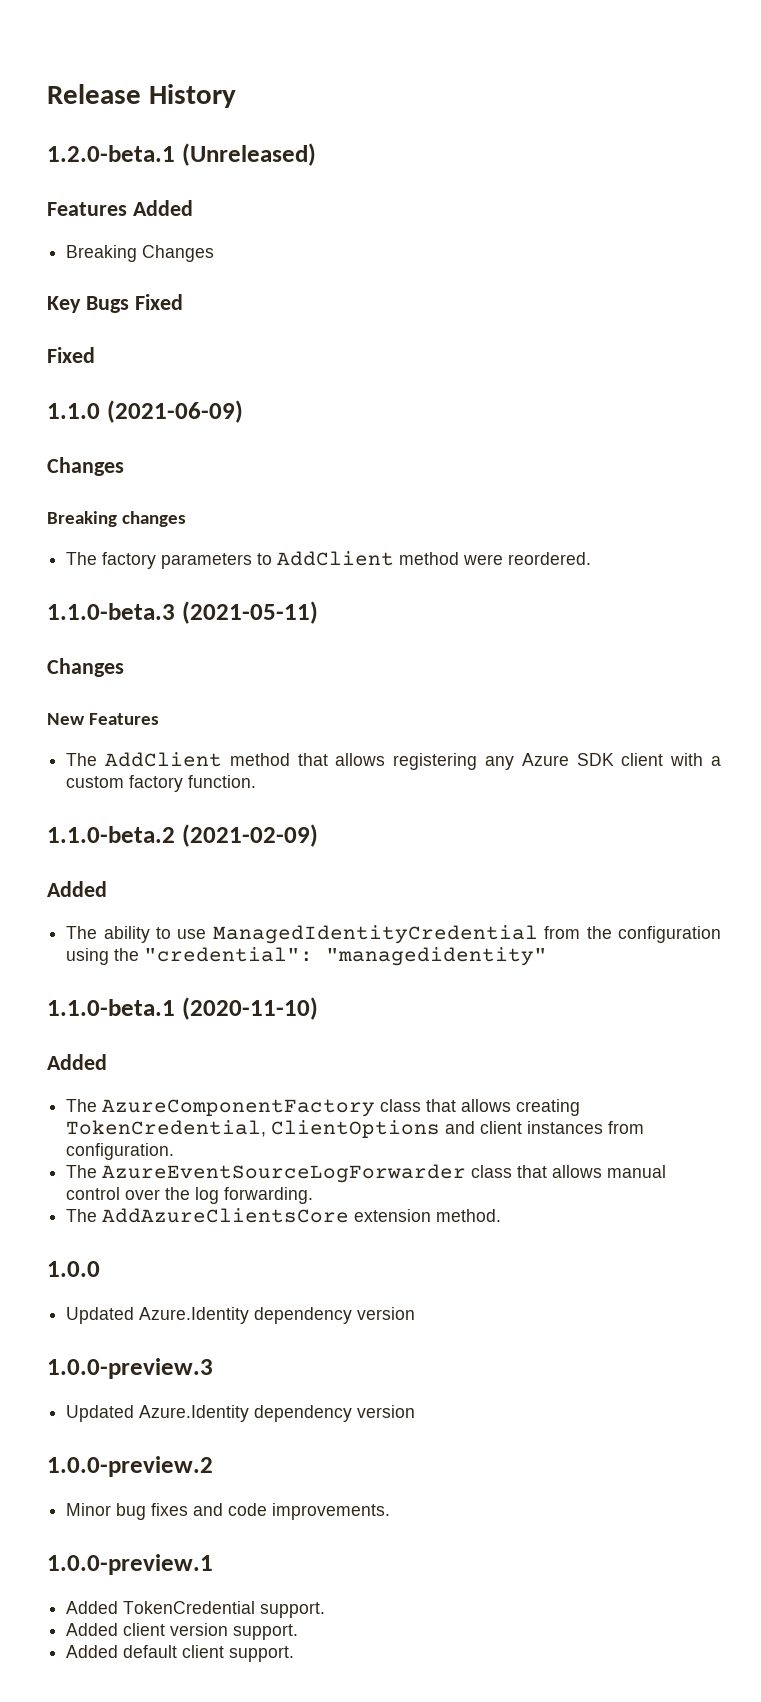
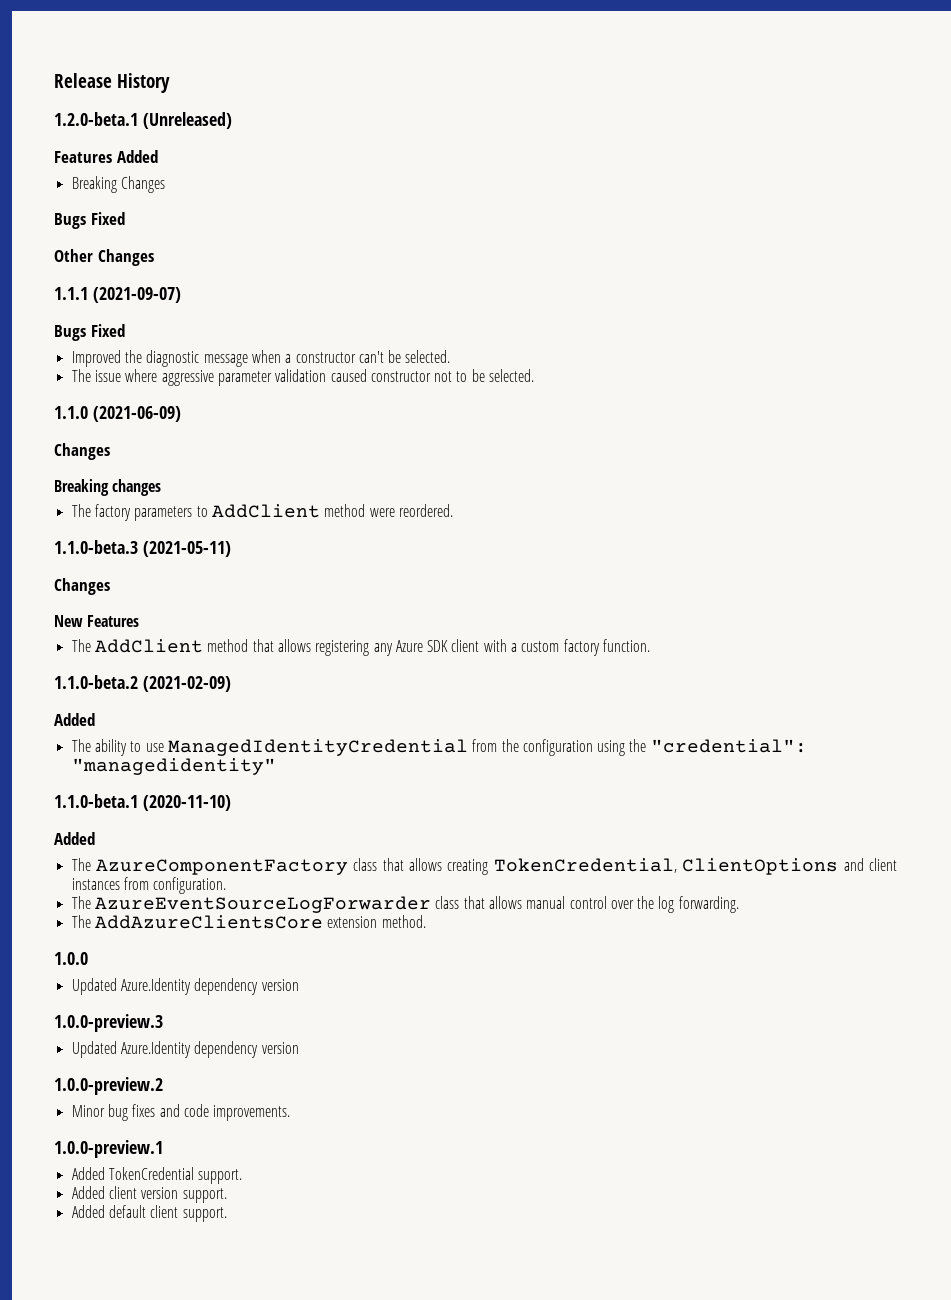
[47,294,183,313] [47,347,95,363] Key Bugs Fixed // Fixed -> [54,212,125,229] [54,249,154,266] [54,287,181,303] [54,324,125,341] [71,350,451,367] [71,369,535,386] Bugs Fixed // Other Changes // 1.1.1 (2021-09-07) // Bugs Fixed // Improved the diagnostic message when a constructor can't be selected. // The issue where aggressive parameter validation caused constructor not to be selected.

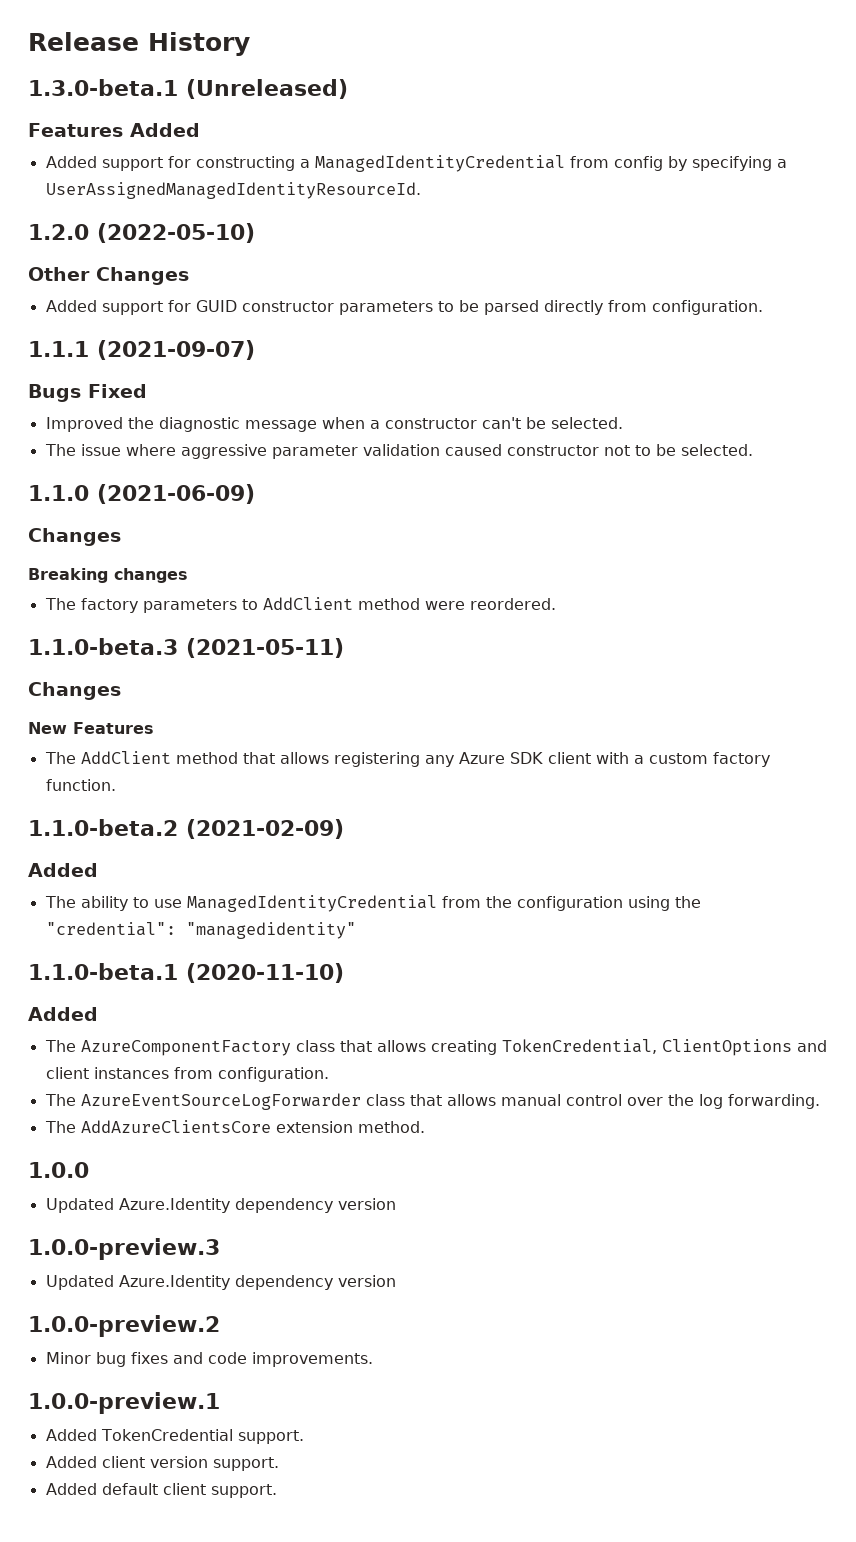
[54,112,138,126] 1.2.0-beta.1 -> [28,79,178,96] 1.3.0-beta.1
[71,176,165,193] [54,212,125,229] [54,249,154,266] Breaking Changes // Bugs Fixed // Other Changes -> [45,155,787,172] [45,182,421,199] [28,223,255,243] [28,267,189,285] [45,300,763,315] Added support for constructing a ManagedIdentityCredential from config by specifying a UserAssignedManagedIdentityResourceId. // 1.2.0 (2022-05-10) // Other Changes // Added support for GUID constructor parameters to be parsed directly from configuration.

